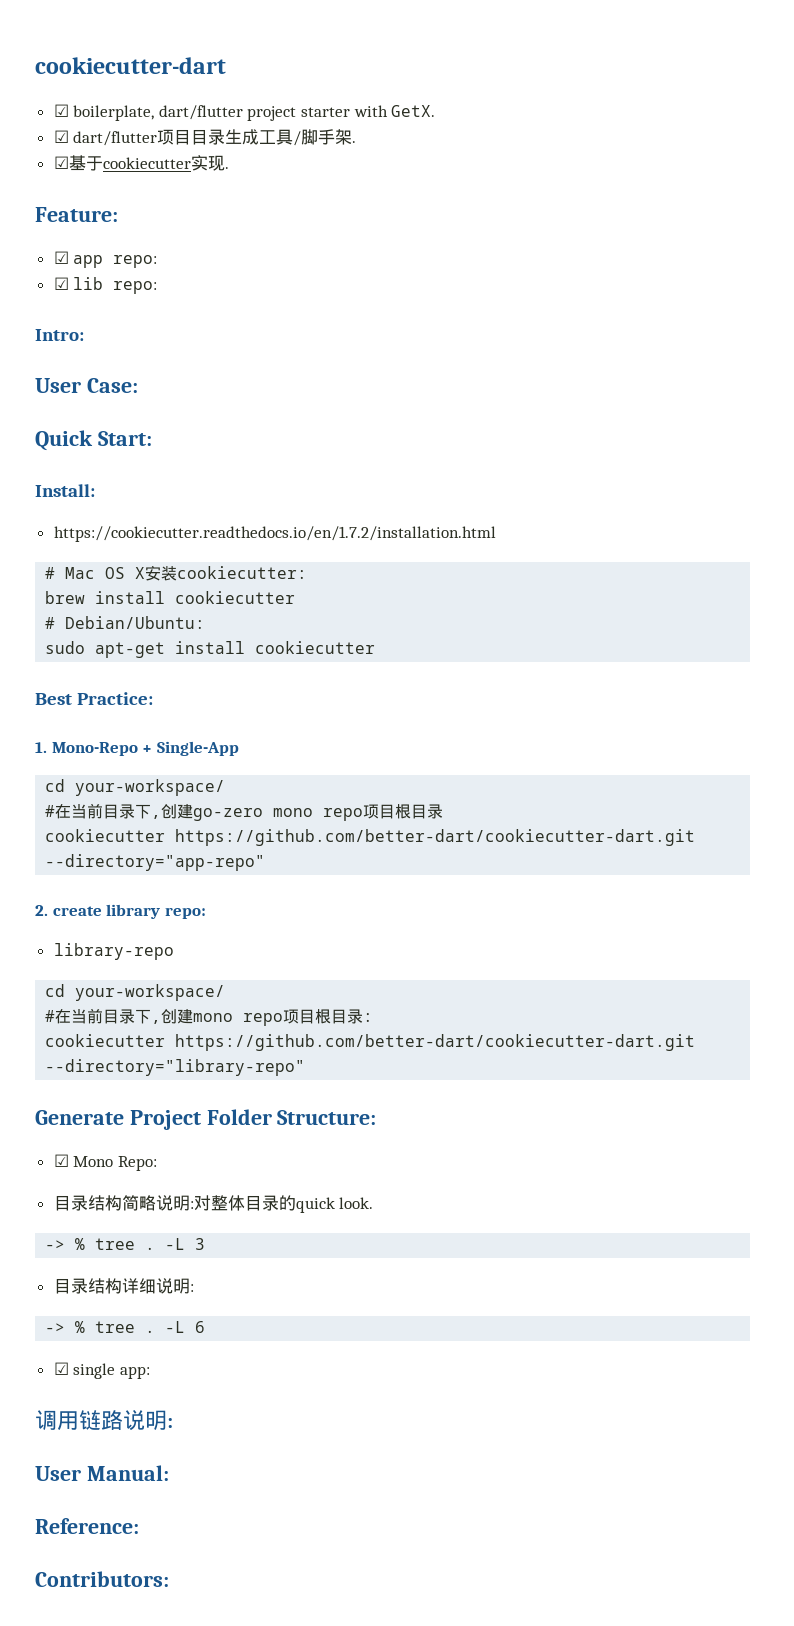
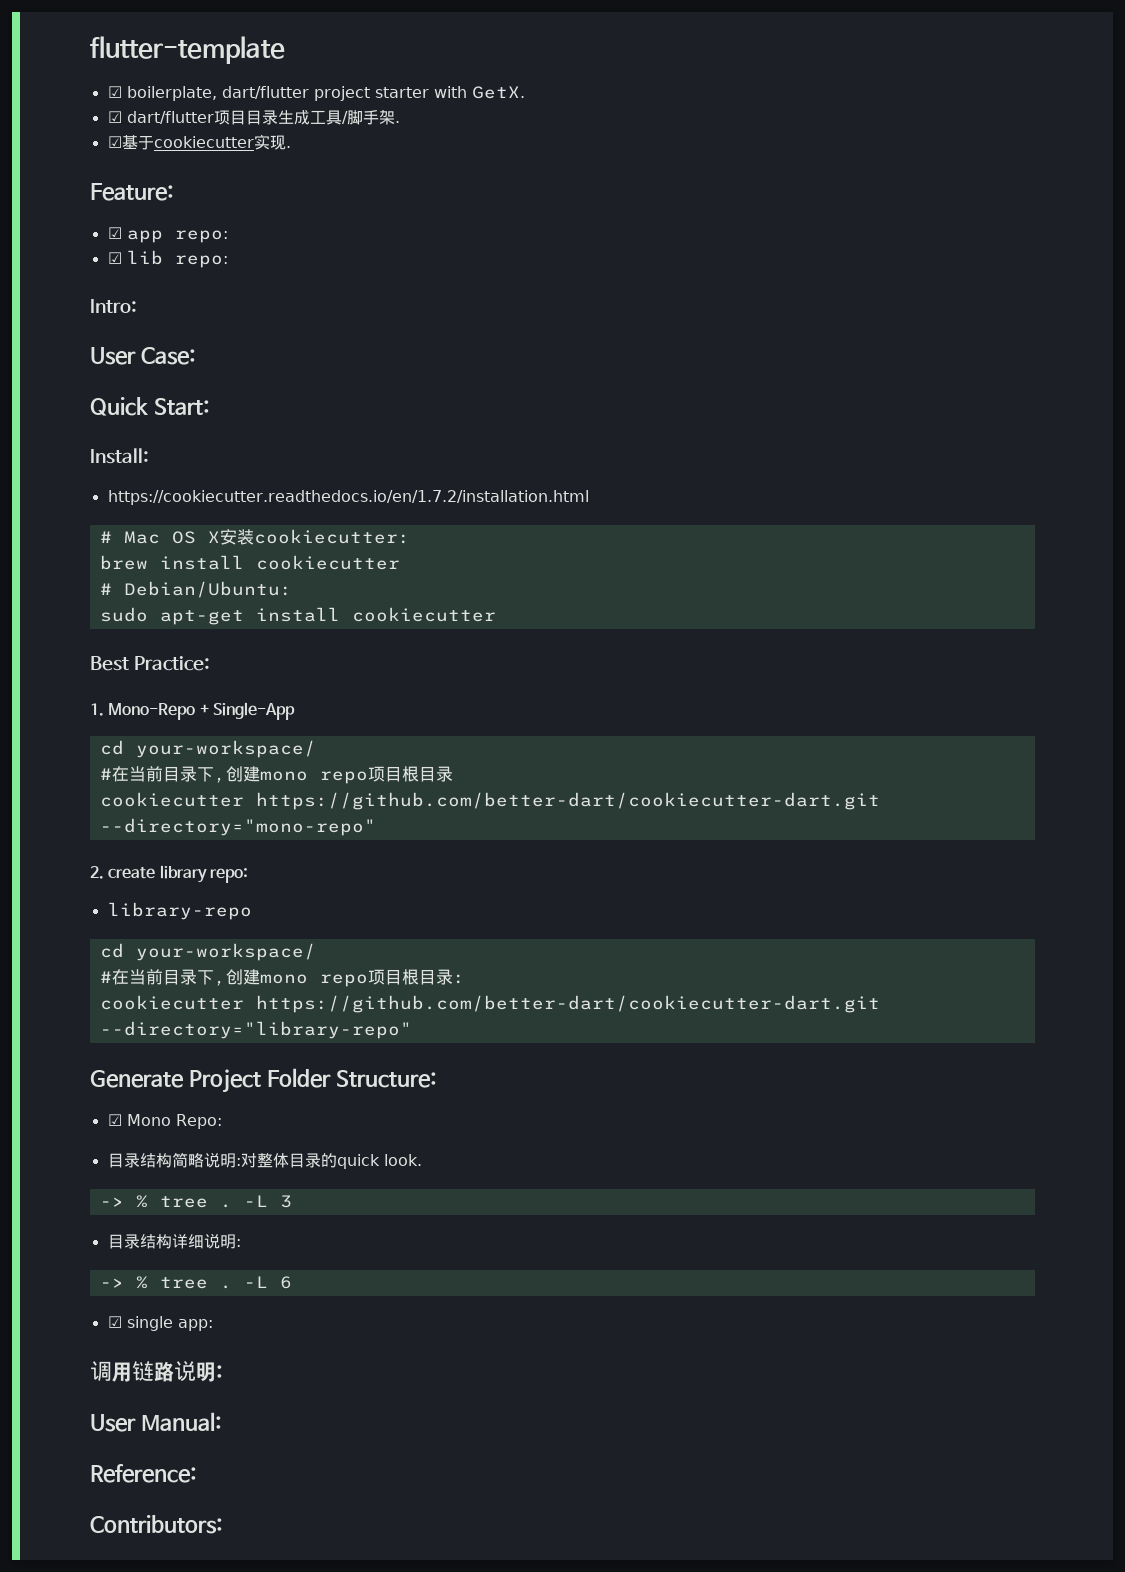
[35,57,226,74] cookiecutter-dart -> [90,36,285,64] flutter-template
[193,808,264,821] go-zero -> (260, 774) none
[45,854,266,871] --directory="app-repo" -> [99,818,376,836] --directory="mono-repo"

